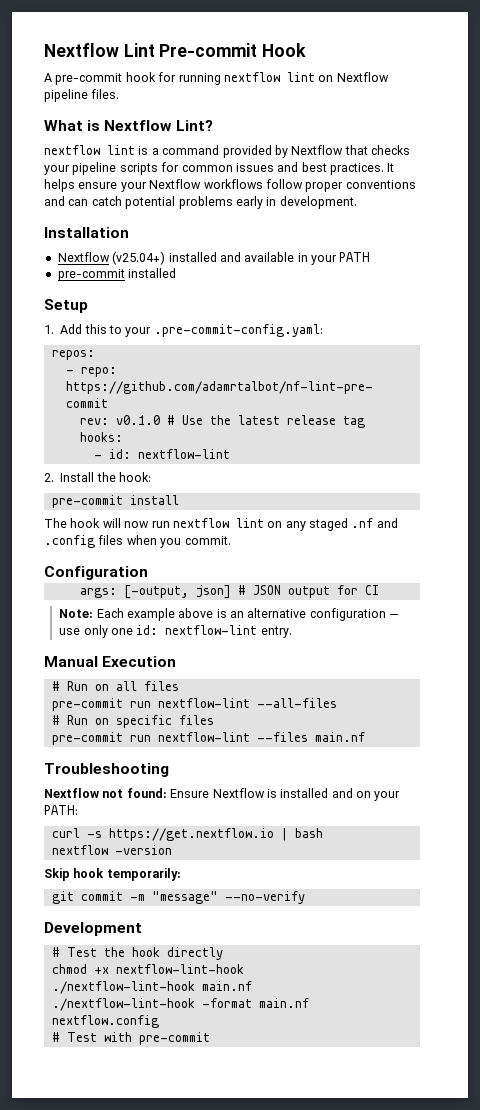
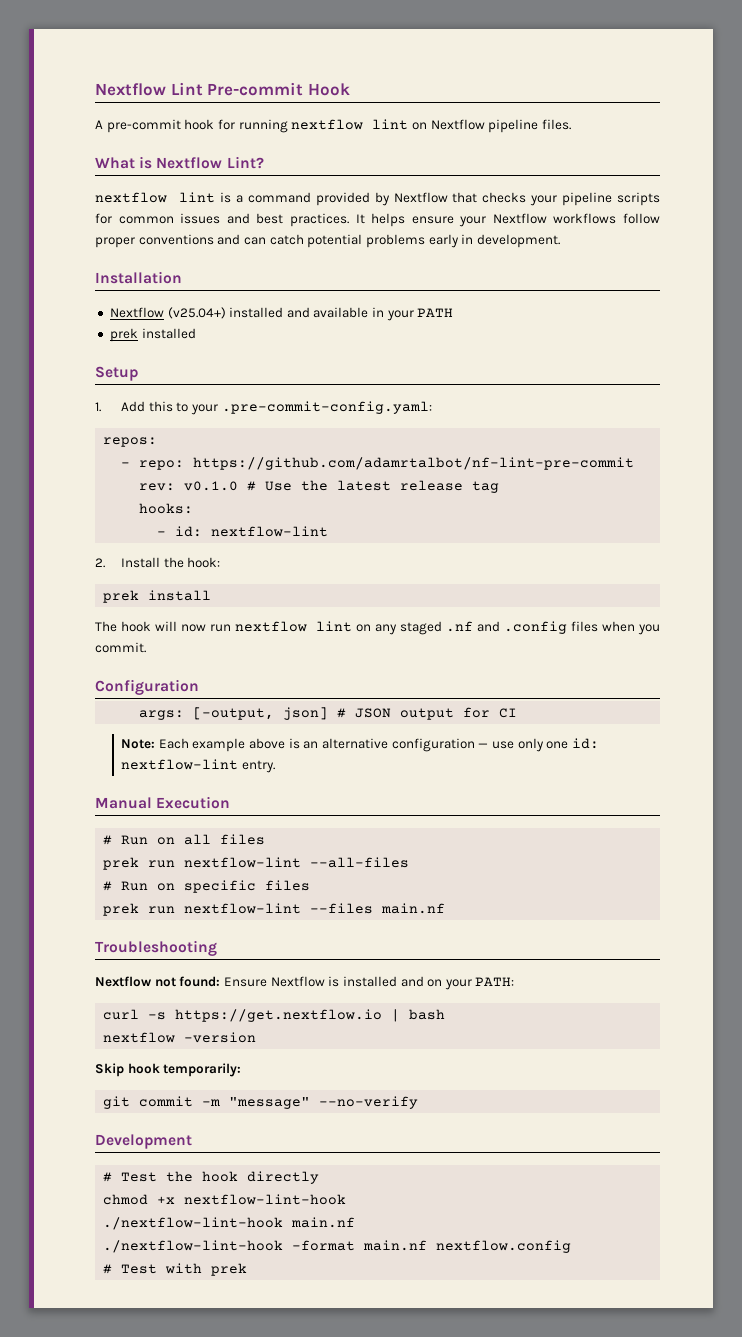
[57,269,125,281] pre-commit -> [109,328,138,342] prek
[51,495,123,508] pre-commit -> [103,590,140,603] prek
[51,698,123,711] pre-commit -> [103,857,140,870] prek
[51,732,123,745] pre-commit -> [103,903,140,916] prek
[138,1032,210,1045] pre-commit -> [211,1263,248,1276] prek

